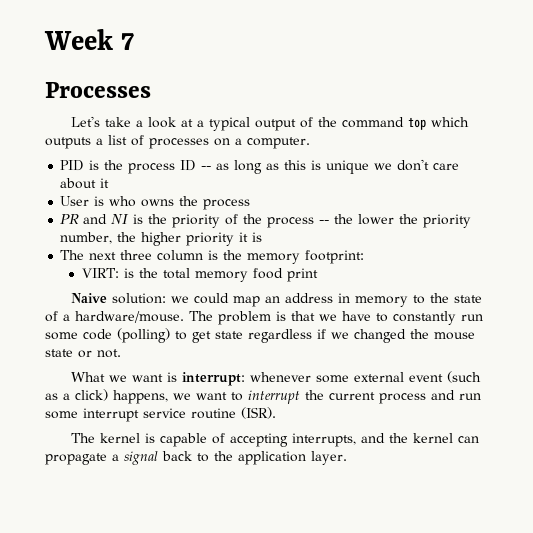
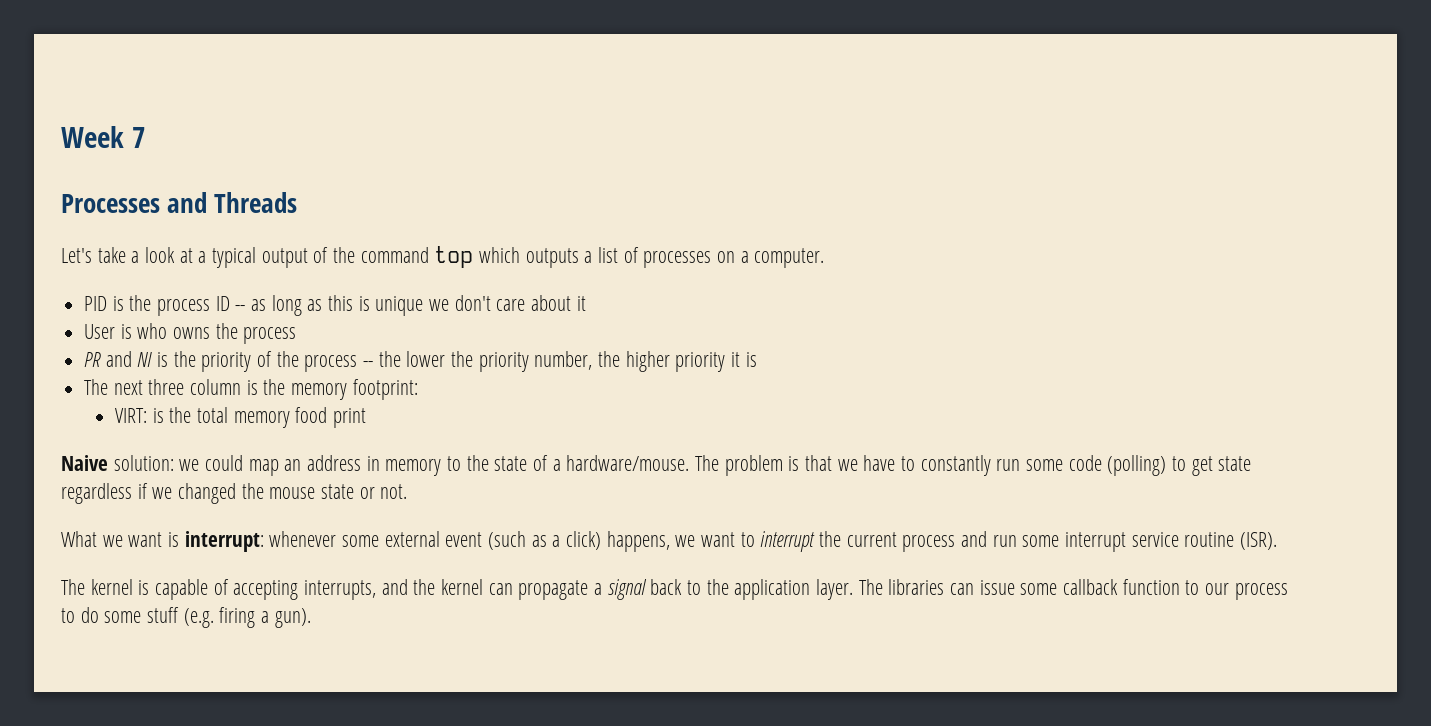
(151, 90) none -> [167,192,298,213] and Threads
(347, 458) none -> [858,579,1288,600] [61,607,311,628] The libraries can issue some callback function to our process to do some stuff (e.g. firing a gun).

